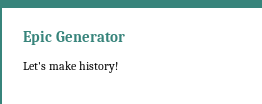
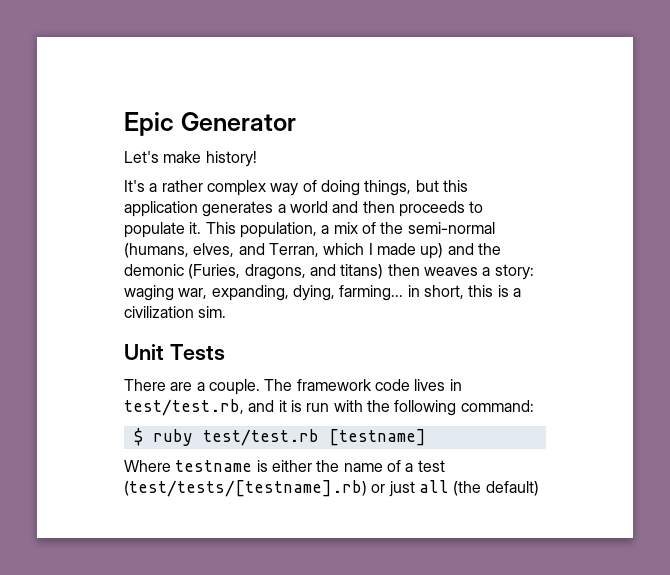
(119, 67) none -> [124,180,468,196] [124,201,484,217] [124,222,495,238] [124,243,501,259] [124,264,534,280] [124,285,521,301] [124,306,227,318] [124,344,225,360] [124,379,462,395] [124,399,534,416] [133,428,426,446] [124,460,445,472] [124,480,539,497] // It's a rather complex way of doing things, but this application generates a world and then proceeds to populate it. This population, a mix of the semi-normal (humans, elves, and Terran, which I made up) and the demonic (Furies, dragons, and titans) then weaves a story: waging war, expanding, dying, farming... in short, this is a civilization sim. // Unit Tests // There are a couple. The framework code lives in test/test.rb, and it is run with the following command: // $ ruby test/test.rb [testname] // Where testname is either the name of a test (test/tests/[testname].rb) or just all (the default)

